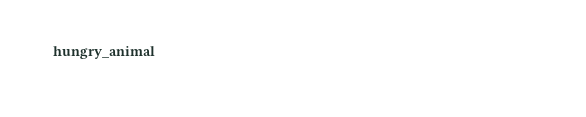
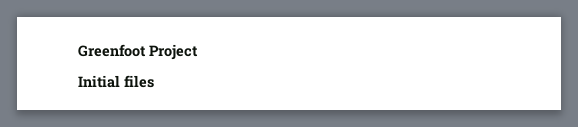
[53,46,155,59] hungry_animal -> [78,44,198,60] [78,75,154,88] Greenfoot Project // Initial files

